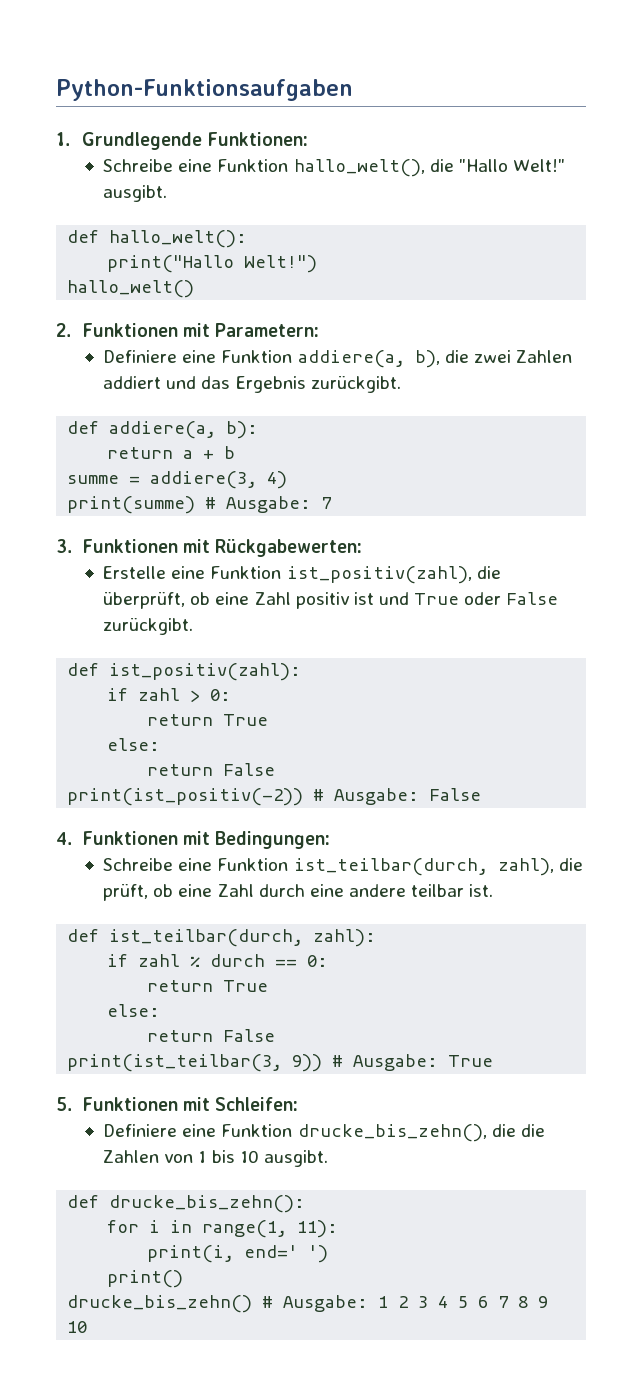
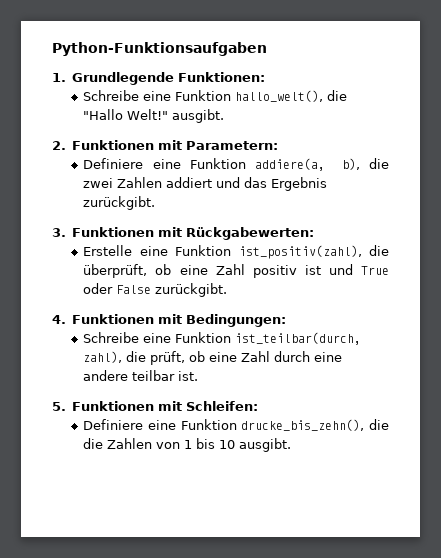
[67,230,248,248] [107,255,318,273] [67,280,195,298] // def hallo_welt(): // print("Hallo Welt!") // hallo_welt() -> (225, 116) none
[67,421,259,439] [107,446,236,459] [67,471,288,489] [67,496,332,514] // def addiere(a, b): // return a + b // summe = addiere(3, 4) // print(summe) # Ausgabe: 7 -> (156, 203) none
[67,663,302,681] [107,688,232,702] [147,714,269,726] [107,738,161,751] [147,763,276,776] [67,788,482,806] // def ist_positiv(zahl): // if zahl > 0: // return True // else: // return False // print(ist_positiv(-2)) # Ausgabe: False -> (228, 290) none
[67,929,377,947] [107,954,329,967] [147,980,269,992] [107,1004,161,1017] [147,1029,276,1042] [67,1054,494,1072] // def ist_teilbar(durch, zahl): // if zahl % durch == 0: // return True // else: // return False // print(ist_teilbar(3, 9)) # Ausgabe: True -> (199, 376) none
[67,1195,306,1213] [107,1220,339,1238] [147,1245,329,1263] [107,1270,184,1288] [67,1295,549,1313] [67,1321,88,1333] // def drucke_bis_zehn(): // for i in range(1, 11): // print(i, end=' ') // print() // drucke_bis_zehn() # Ausgabe: 1 2 3 4 5 6 7 8 9 10 -> (292, 445) none

